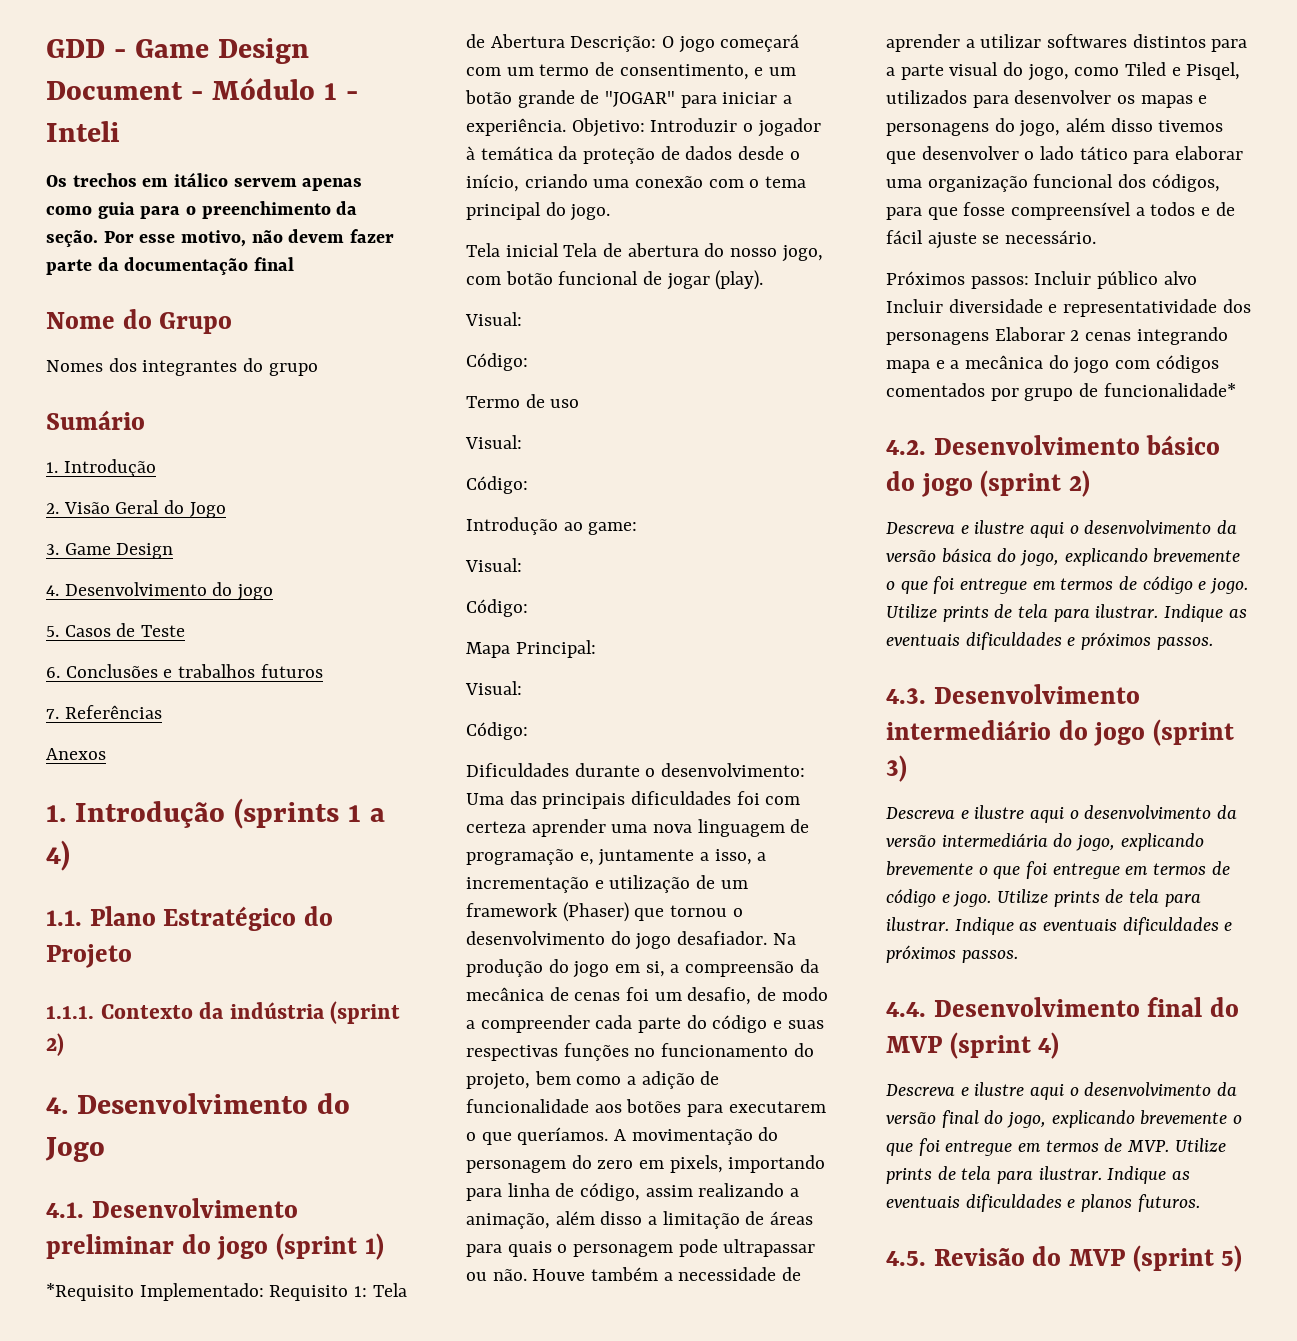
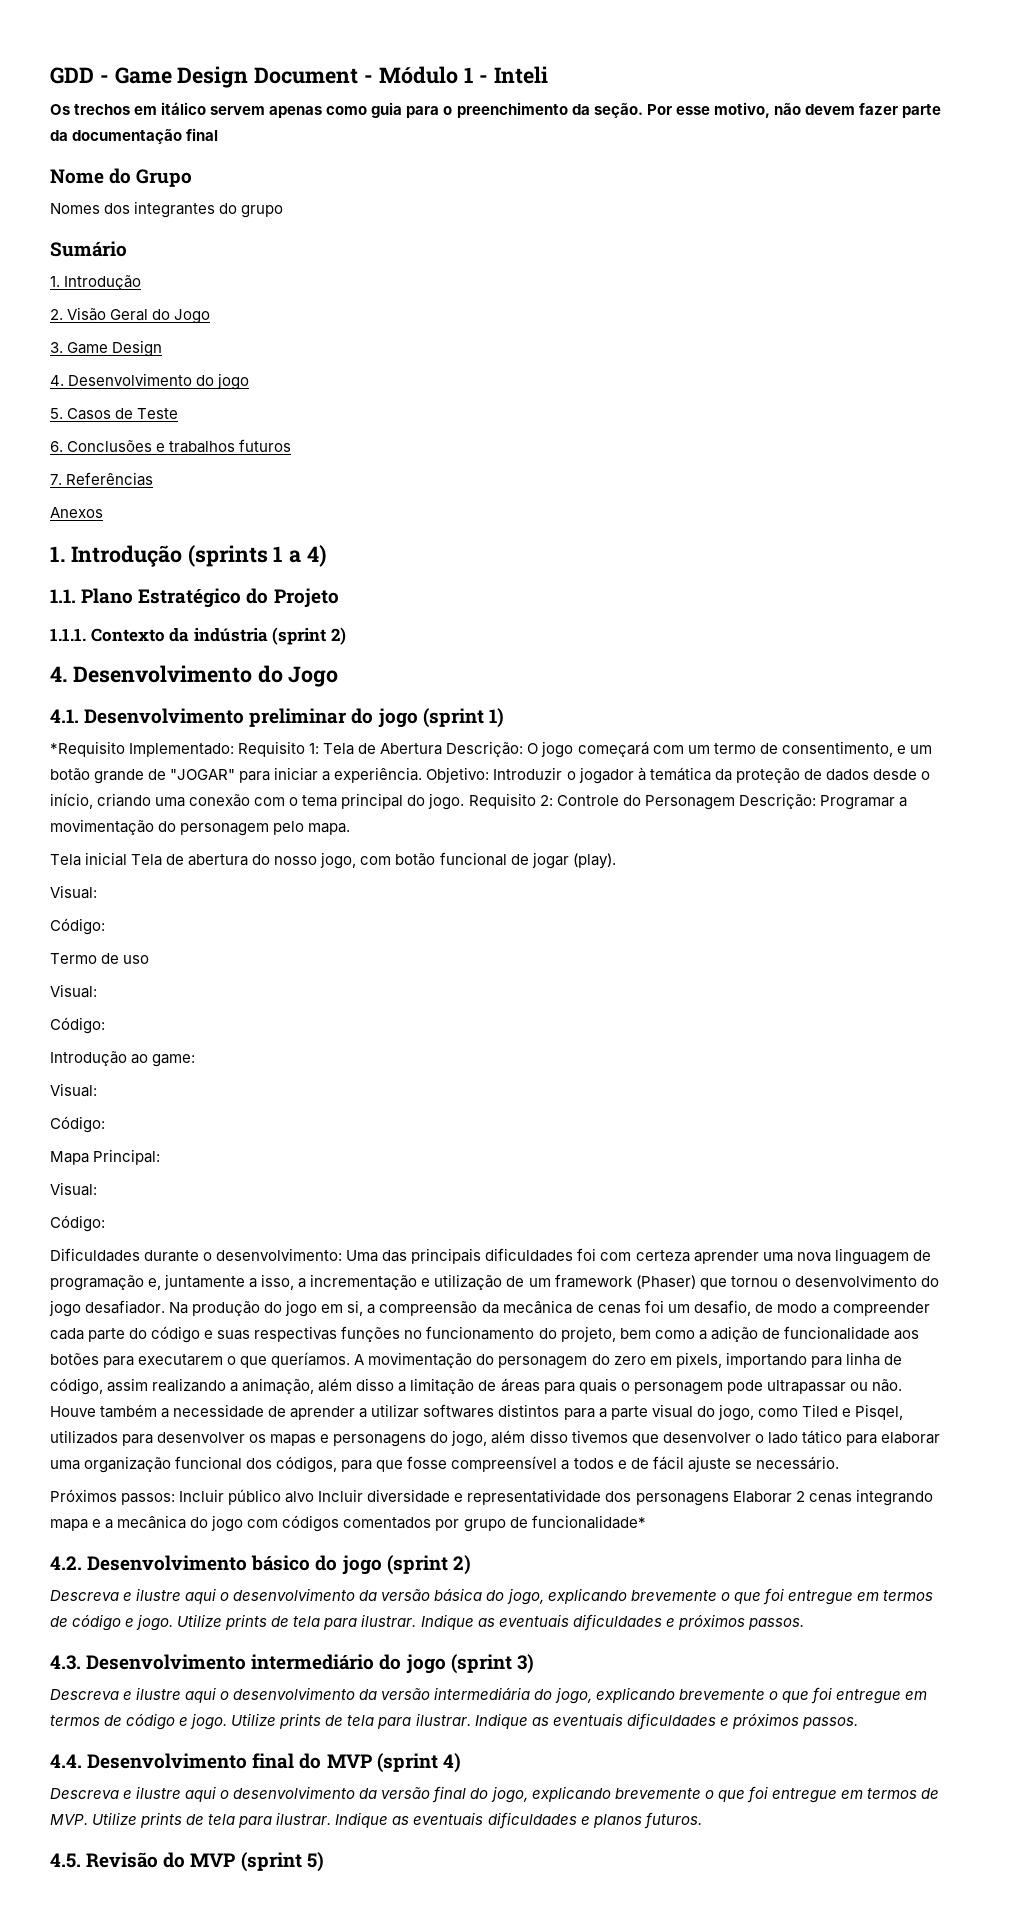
(611, 212) none -> [468,793,907,810] [50,819,351,836] Requisito 2: Controle do Personagem Descrição: Programar a movimentação do personagem pelo mapa.

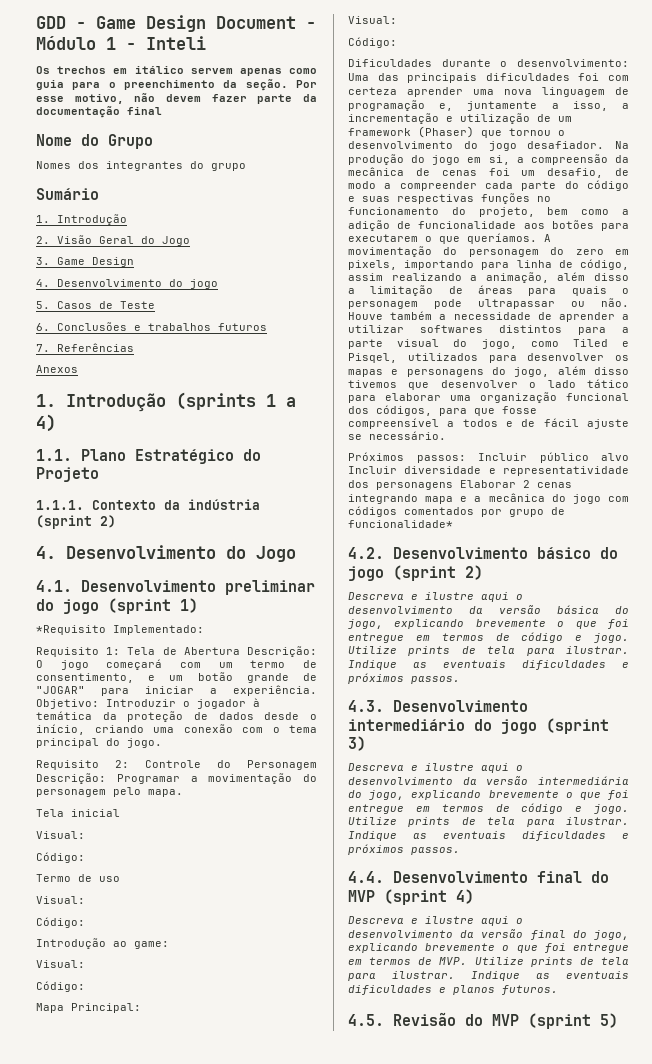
(235, 750) none -> (204, 630) //
(465, 801) none -> (162, 743) //
[131,852,616,869] Tela de abertura do nosso jogo, com botão funcional de jogar (play). -> (120, 813) none

